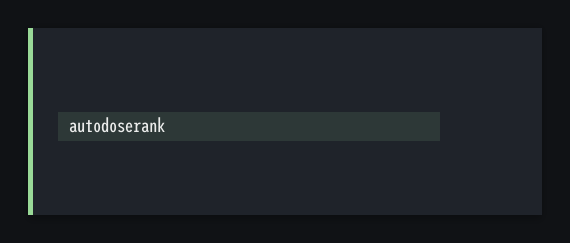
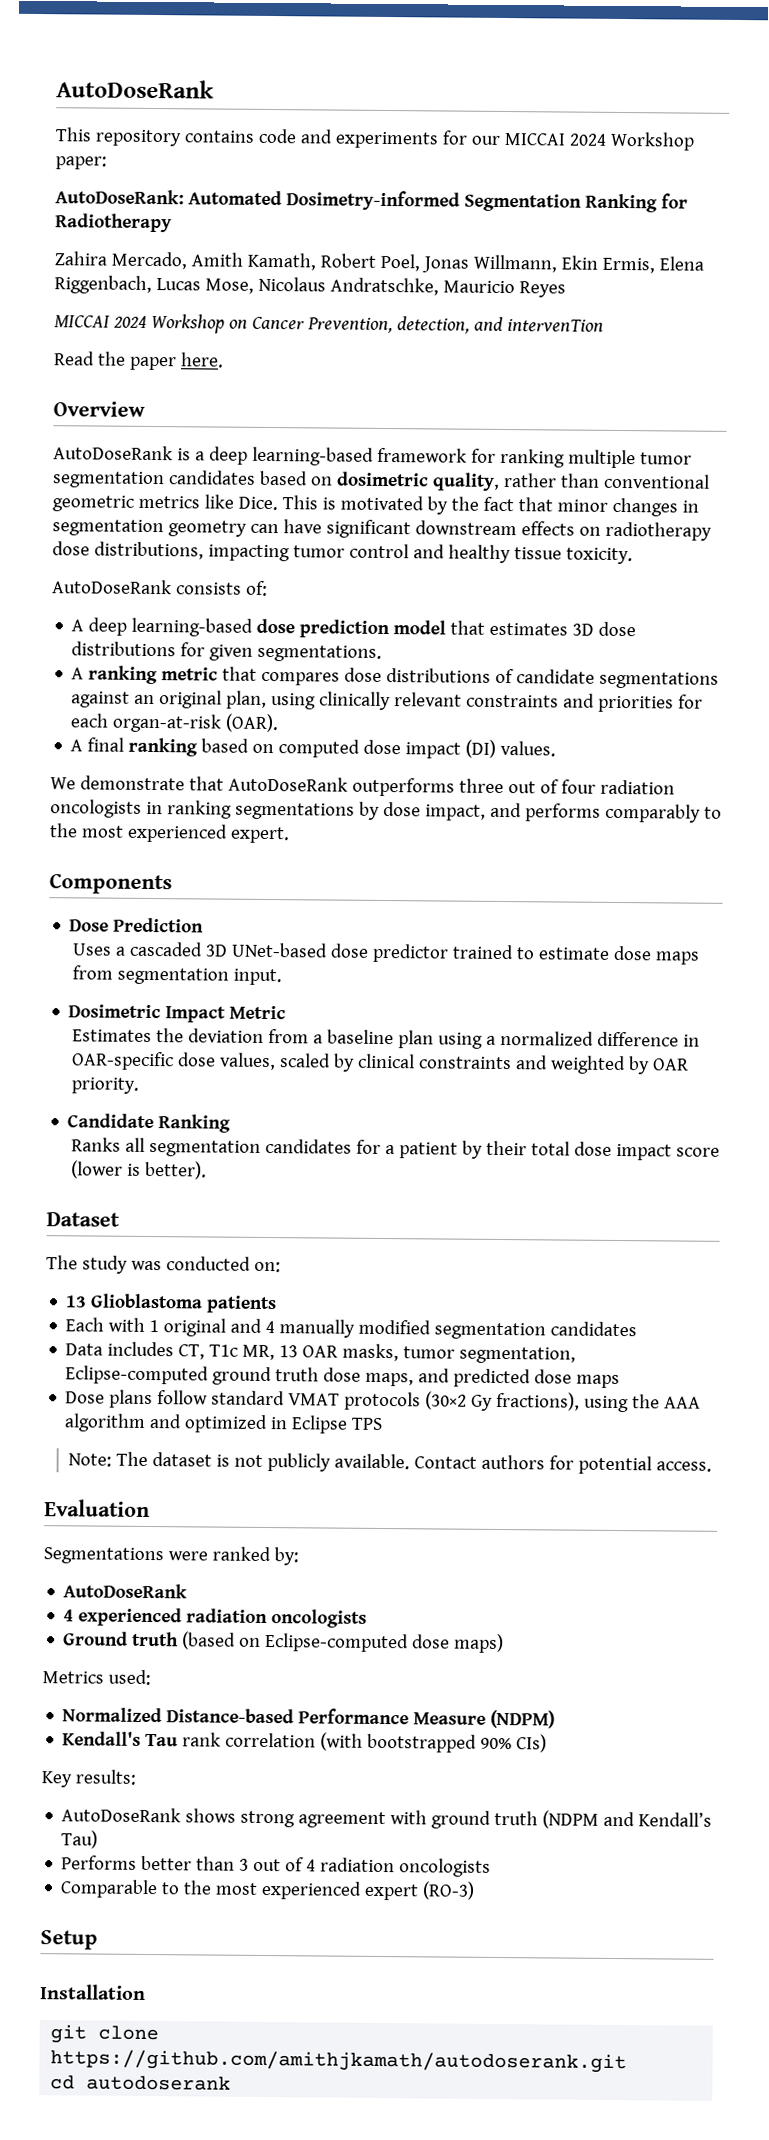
(69, 125) none -> [56,79,214,99] [55,127,695,151] [55,156,107,170] [55,189,688,213] [55,213,172,233] [54,251,704,274] [54,275,566,298] [54,313,604,334] [54,351,224,371] [53,401,145,417] [53,445,692,469] [52,470,710,491] [52,494,699,517] [52,519,712,541] [52,541,633,565] [52,579,268,596] [71,617,637,639] [71,641,383,662] [71,665,720,689] [71,690,704,713] [70,713,280,733] [70,737,557,759] [50,775,675,797] [50,799,722,823] [49,823,290,844] [49,873,172,895] [69,917,205,933] [72,941,701,965] [72,965,283,986] [68,1004,287,1023] [72,1028,701,1049] [71,1051,690,1075] [71,1077,140,1094] [67,1113,232,1133] [71,1137,721,1161] [71,1160,208,1180] [46,1212,120,1227] [46,1255,281,1274] [65,1293,278,1314] [65,1317,638,1340] [65,1341,577,1364] [65,1365,621,1389] [65,1389,702,1413] [64,1413,384,1434] [68,1451,713,1475] [44,1499,150,1518] [43,1546,299,1566] [63,1583,188,1599] [63,1607,368,1628] [63,1631,505,1654] [42,1669,151,1686] [62,1707,556,1729] [62,1731,548,1753] [41,1769,137,1788] [61,1807,713,1829] [61,1830,99,1849] [61,1855,492,1877] [60,1879,476,1901] [40,1930,98,1950] [40,1984,146,2000] [50,2024,160,2044] [50,2049,628,2074] [50,2075,76,2090] AutoDoseRank // This repository contains code and experiments for our MICCAI 2024 Workshop paper: // AutoDoseRank: Automated Dosimetry-informed Segmentation Ranking for Radiotherapy // Zahira Mercado, Amith Kamath, Robert Poel, Jonas Willmann, Ekin Ermis, Elena Riggenbach, Lucas Mose, Nicolaus Andratschke, Mauricio Reyes // MICCAI 2024 Workshop on Cancer Prevention, detection, and intervenTion // Read the paper here. // Overview // AutoDoseRank is a deep learning-based framework for ranking multiple tumor segmentation candidates based on dosimetric quality, rather than conventional geometric metrics like Dice. This is motivated by the fact that minor changes in segmentation geometry can have significant downstream effects on radiotherapy dose distributions, impacting tumor control and healthy tissue toxicity. // AutoDoseRank consists of: // A deep learning-based dose prediction model that estimates 3D dose distributions for given segmentations. // A ranking metric that compares dose distributions of candidate segmentations against an original plan, using clinically relevant constraints and priorities for each organ-at-risk (OAR). // A final ranking based on computed dose impact (DI) values. // We demonstrate that AutoDoseRank outperforms three out of four radiation oncologists in ranking segmentations by dose impact, and performs comparably to the most experienced expert. // Components // Dose Prediction // Uses a cascaded 3D UNet-based dose predictor trained to estimate dose maps from segmentation input. // Dosimetric Impact Metric // Estimates the deviation from a baseline plan using a normalized difference in OAR-specific dose values, scaled by clinical constraints and weighted by OAR priority. // Candidate Ranking // Ranks all segmentation candidates for a patient by their total dose impact score (lower is better). // Dataset // The study was conducted on: // 13 Glioblastoma patients // Each with 1 original and 4 manually modified segmentation candidates // Data includes CT, T1c MR, 13 OAR masks, tumor segmentation, Eclipse-computed ground truth dose maps, and predicted dose maps // Dose plans follow standard VMAT protocols (30×2 Gy fractions), using the AAA algorithm and optimized in Eclipse TPS // Note: The dataset is not publicly available. Contact authors for potential access. // Evaluation // Segmentations were ranked by: // AutoDoseRank // 4 experienced radiation oncologists // Ground truth (based on Eclipse-computed dose maps) // Metrics used: // Normalized Distance-based Performance Measure (NDPM) // Kendall's Tau rank correlation (with bootstrapped 90% CIs) // Key results: // AutoDoseRank shows strong agreement with ground truth (NDPM and Kendall’s Tau) // Performs better than 3 out of 4 radiation oncologists // Comparable to the most experienced expert (RO-3) // Setup // Installation // git clone https://github.com/amithjkamath/autodoserank.git // cd

